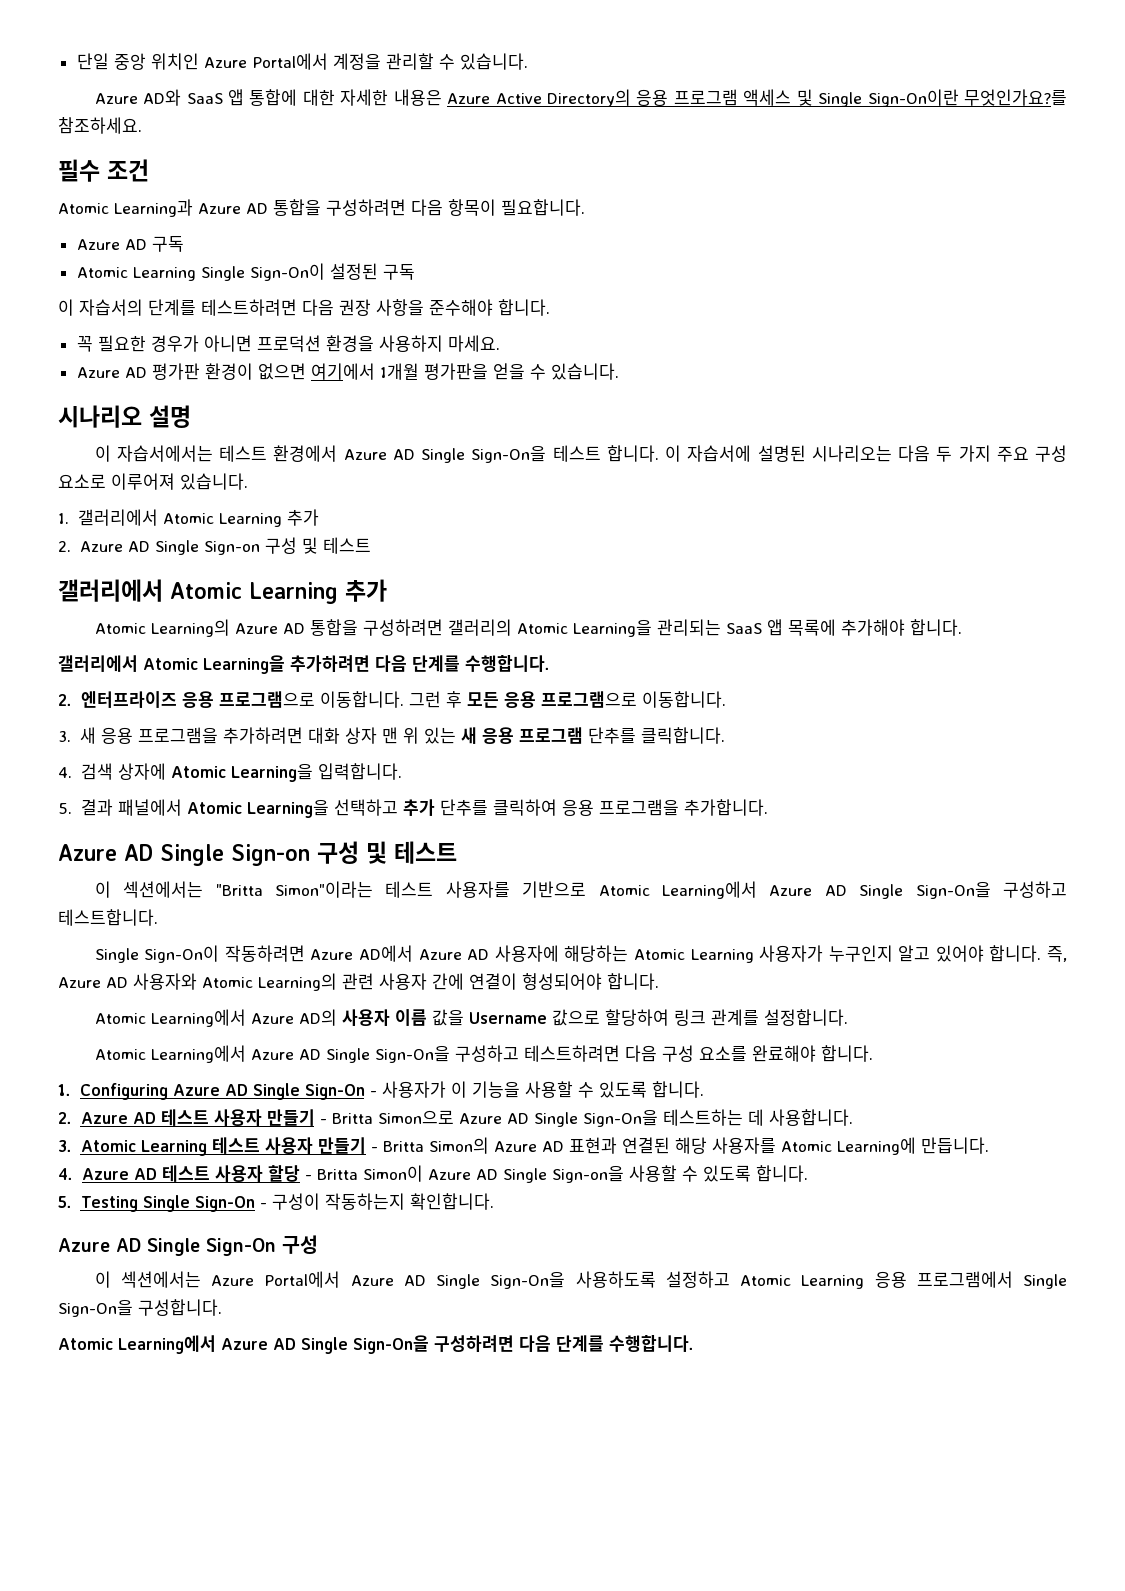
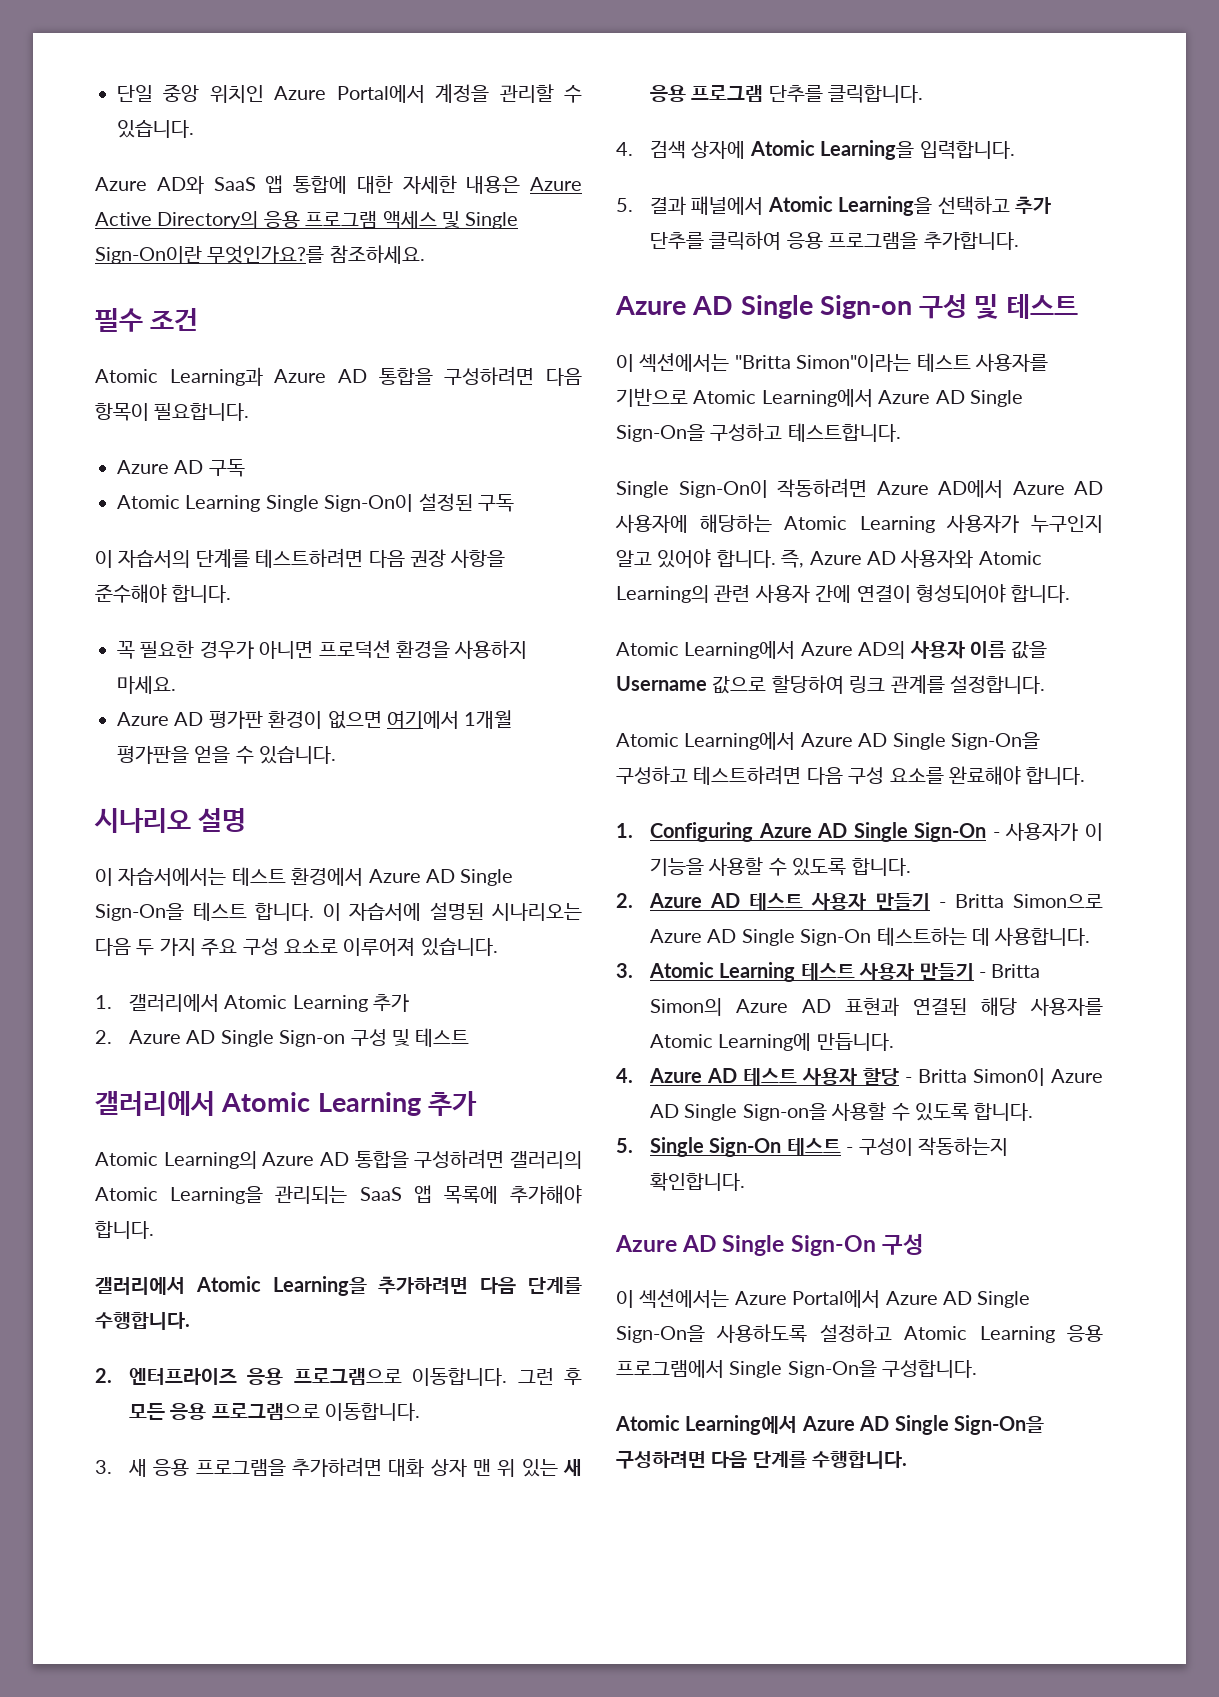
[582,1109,658,1127] Sign-On을 -> [800,929,872,946] Sign-On
[80,1195,256,1212] Testing Single Sign-On -> [650,1137,841,1157] Single Sign-On 테스트

